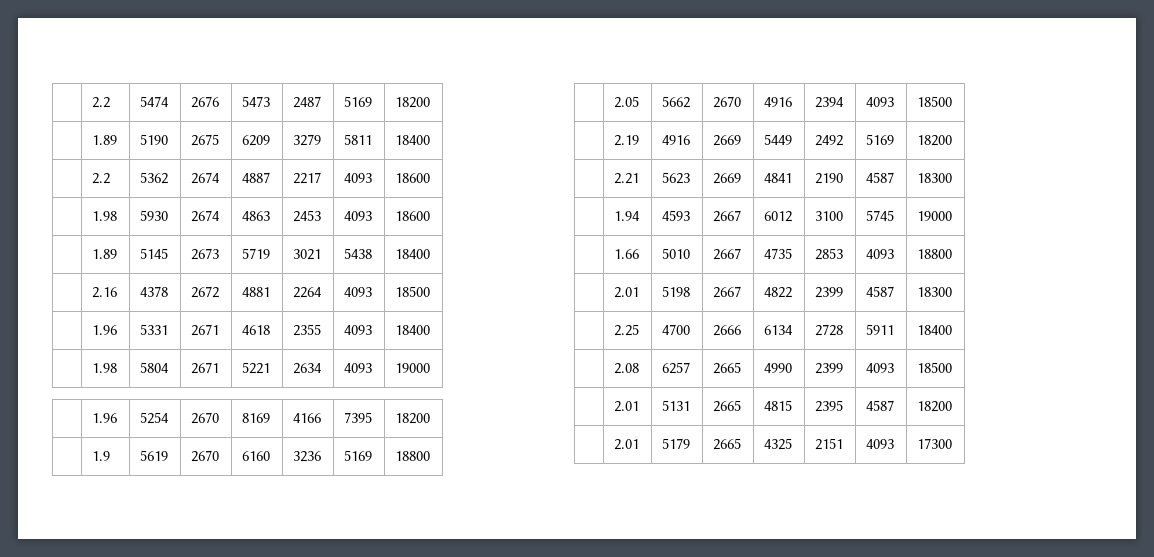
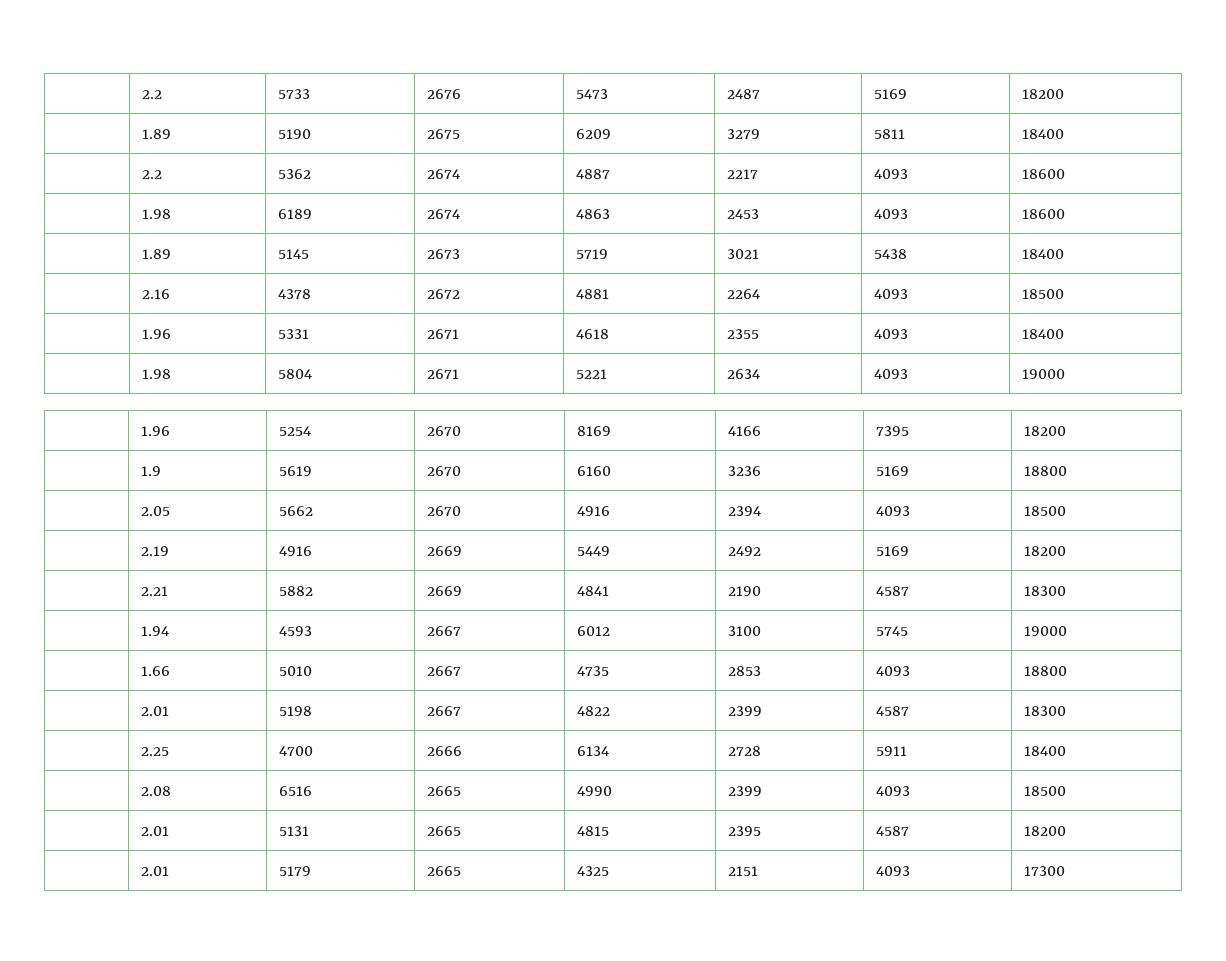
[91,97,110,108] [139,96,169,107] | 2.2 | 5474 -> [141,90,162,99] [277,89,310,99] | 2.2 | 5733
[139,210,168,221] 5930 -> [277,209,312,219] 6189
[661,172,690,184] 5623 -> [278,586,313,596] 5882
[661,362,690,374] 6257 -> [278,786,312,796] 6516

